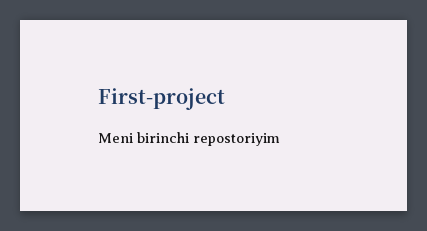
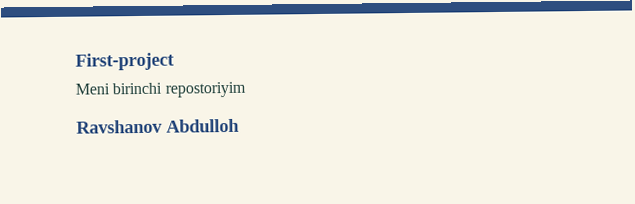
(280, 139) none -> [76,118,240,134] // Ravshanov Abdulloh

